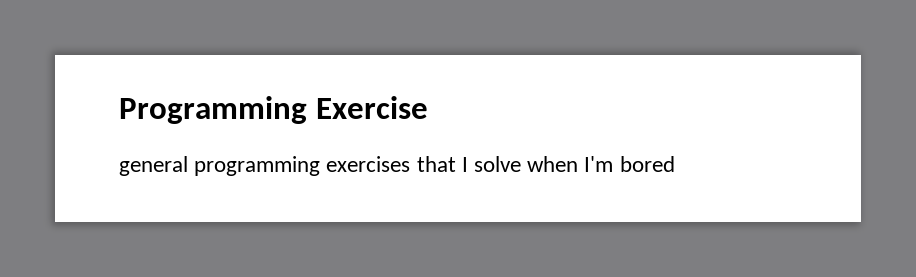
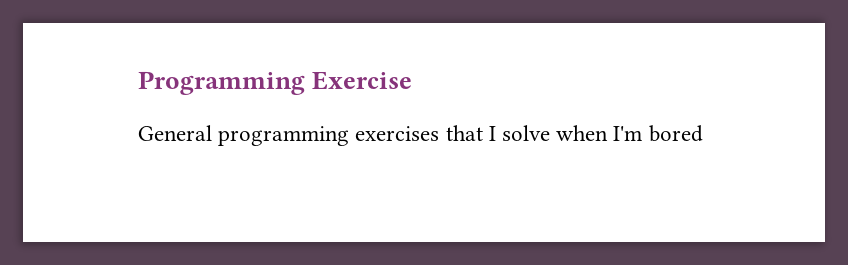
[119,156,188,176] general -> [138,125,212,141] General

